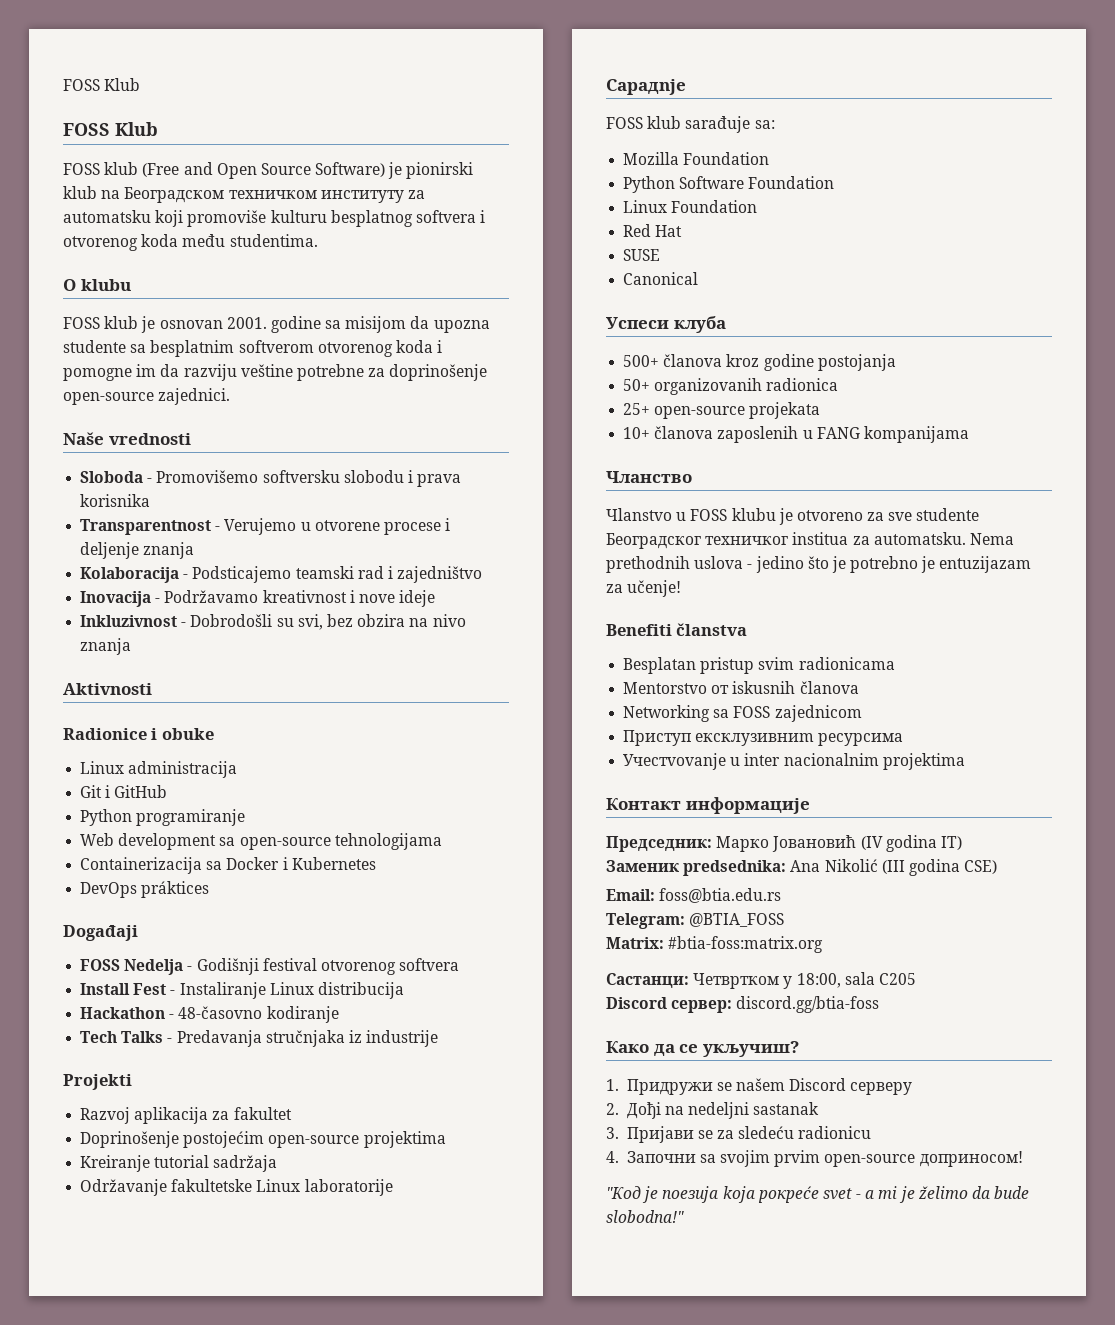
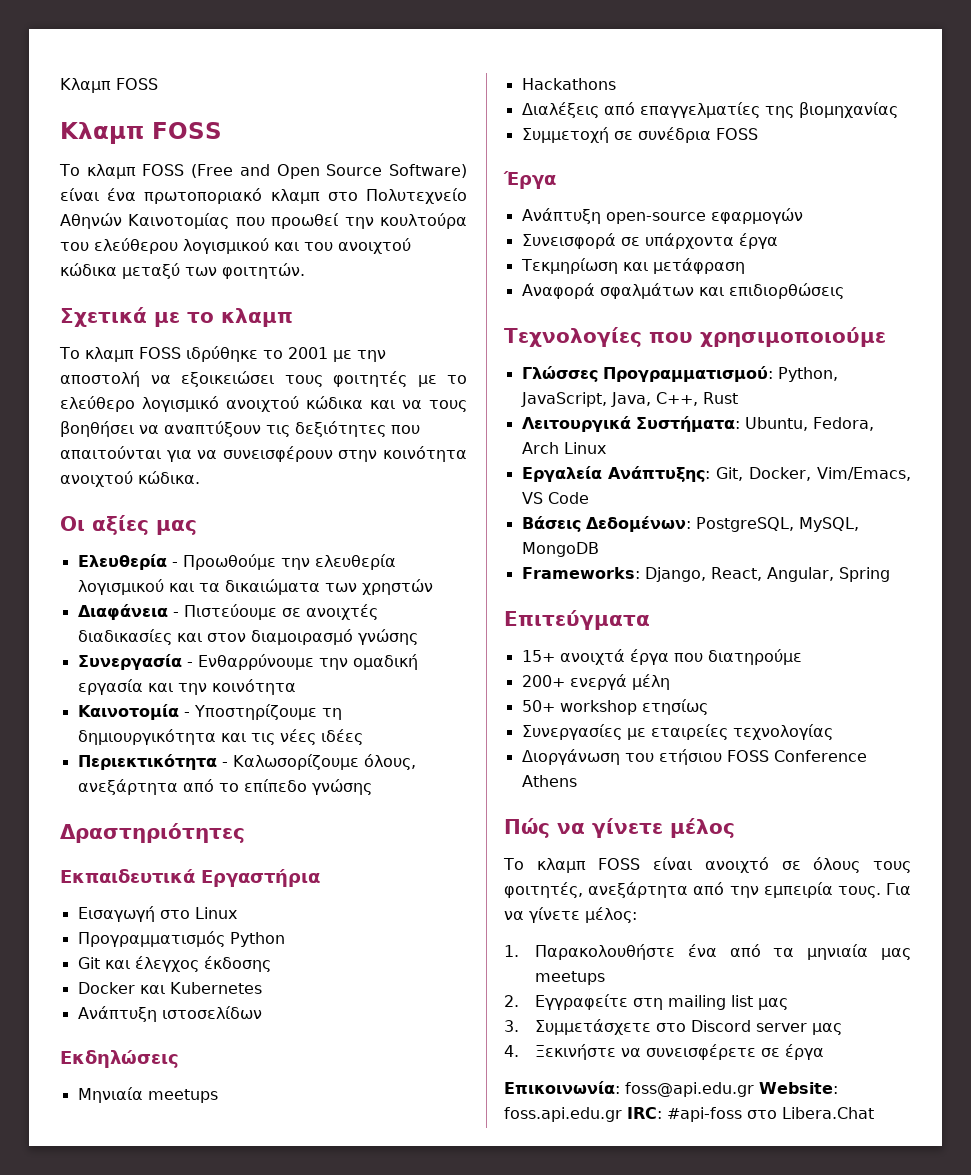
[63,78,141,91] [63,122,158,136] [63,162,139,175] FOSS Klub // FOSS Klub // FOSS klub -> [60,78,158,93] [60,122,222,144] [59,164,185,179] Κλαμπ FOSS // Κλαμπ FOSS // Το κλαμπ FOSS
[388,162,474,179] [63,186,425,203] [63,210,486,227] [63,234,318,251] [63,279,131,291] [63,316,490,333] [63,340,443,357] [63,364,488,381] [63,388,231,405] [63,432,191,445] [80,470,462,487] [80,494,151,507] [80,518,451,535] [80,542,195,559] [80,566,483,583] [80,590,436,607] [80,614,466,630] [80,638,132,655] [63,683,152,695] [63,728,214,740] [80,761,238,778] je pionirski klub na Београдском техничком институту za automatsku koji promoviše kulturu besplatnog softvera i otvorenog koda među studentima. // O klubu // FOSS klub je osnovan 2001. godine sa misijom da upozna studente sa besplatnim softverom otvorenog koda i pomogne im da razviju veštine potrebne za doprinošenje open-source zajednici. // Naše vrednosti // Sloboda - Promovišemo softversku slobodu i prava korisnika // Transparentnost - Verujemo u otvorene procese i deljenje znanja // Kolaboracija - Podsticajemo teamski rad i zajedništvo // Inovacija - Podržavamo kreativnost i nove ideje // Inkluzivnost - Dobrodošli su svi, bez obzira na nivo znanja // Aktivnosti // Radionice i obuke // Linux administracija -> [60,188,467,204] [60,213,467,229] [60,238,411,254] [60,263,305,279] [60,307,293,327] [59,346,386,362] [60,371,467,387] [60,396,467,412] [60,421,420,437] [60,446,467,462] [60,471,200,487] [60,515,197,535] [77,554,396,570] [77,579,433,595] [77,604,378,620] [77,629,418,645] [77,654,418,670] [77,679,296,695] [77,704,342,720] [77,729,363,745] [77,754,416,770] [77,779,372,795] [60,823,245,843] [60,869,320,887] [77,906,237,922] [77,931,285,947] είναι ένα πρωτοποριακό κλαμπ στο Πολυτεχνείο Αθηνών Καινοτομίας που προωθεί την κουλτούρα του ελεύθερου λογισμικού και του ανοιχτού κώδικα μεταξύ των φοιτητών. // Σχετικά με το κλαμπ // Το κλαμπ FOSS ιδρύθηκε το 2001 με την αποστολή να εξοικειώσει τους φοιτητές με το ελεύθερο λογισμικό ανοιχτού κώδικα και να τους βοηθήσει να αναπτύξουν τις δεξιότητες που απαιτούνται για να συνεισφέρουν στην κοινότητα ανοιχτού κώδικα. // Οι αξίες μας // Ελευθερία - Προωθούμε την ελευθερία λογισμικού και τα δικαιώματα των χρηστών // Διαφάνεια - Πιστεύουμε σε ανοιχτές διαδικασίες και στον διαμοιρασμό γνώσης // Συνεργασία - Ενθαρρύνουμε την ομαδική εργασία και την κοινότητα // Καινοτομία - Υποστηρίζουμε τη δημιουργικότητα και τις νέες ιδέες // Περιεκτικότητα - Καλωσορίζουμε όλους, ανεξάρτητα από το επίπεδο γνώσης // Δραστηριότητες // Εκπαιδευτικά Εργαστήρια // Εισαγωγή στο Linux // Προγραμματισμός Python
[105,785,168,798] [80,809,246,826] [80,833,442,850] [80,857,376,874] [80,881,210,898] [63,925,138,941] [80,958,460,975] [80,982,404,999] [80,1006,339,1023] [80,1030,439,1047] [63,1074,132,1090] [80,1107,292,1124] [80,1131,446,1148] [80,1155,278,1172] [80,1179,393,1196] [606,79,686,95] [606,116,775,133] [623,152,770,165] [623,176,835,193] [623,200,758,213] [623,224,683,237] [623,249,661,261] [623,272,699,285] [606,316,726,333] [623,354,896,371] [623,378,839,395] [623,402,821,419] [623,426,969,443] [606,471,692,483] [606,508,980,525] [606,532,1014,549] [606,556,1032,573] [606,580,682,597] [606,623,748,636] [623,657,895,674] [623,681,859,694] [623,705,862,722] [623,730,904,746] [623,753,965,770] [606,797,810,814] [606,835,962,852] [606,859,998,876] [606,888,782,903] [606,913,785,929] [606,936,824,953] [606,972,916,989] [606,996,880,1013] [606,1041,799,1057] [606,1078,913,1095] [606,1102,820,1119] [606,1126,872,1143] [606,1150,1023,1167] [606,1186,1030,1203] [606,1210,684,1223] i GitHub // Python programiranje // Web development sa open-source tehnologijama // Containerizacija sa Docker i Kubernetes // DevOps práktices // Događaji // FOSS Nedelja - Godišnji festival otvorenog softvera // Install Fest - Instaliranje Linux distribucija // Hackathon - 48-časovno kodiranje // Tech Talks - Predavanja stručnjaka iz industrije // Projekti // Razvoj aplikacija za fakultet // Doprinošenje postojećim open-source projektima // Kreiranje tutorial sadržaja // Održavanje fakultetske Linux laboratorije // Сарадnje // FOSS klub sarađuje sa: // Mozilla Foundation // Python Software Foundation // Linux Foundation // Red Hat // SUSE // Canonical // Успеси клуба // 500+ članova kroz godine postojanja // 50+ organizovanih radionica // 25+ open-source projekata // 10+ članova zaposlenih u FANG kompanijama // Чланство // Чlanstvo u FOSS klubu je otvoreno za sve studente Београдског техничког institua za automatsku. Nema prethodnih uslova - jedino što je potrebno je entuzijazam za učenje! // Benefiti članstva // Besplatan pristup svim radionicama // Mentorstvo от iskusnih članova // Networking sa FOSS zajednicom // Приступ ексклузивниm ресурсима // Учестvovanje u inter nacionalnim projektima // Контакт информације // Председник: Марко Јовановић (IV godina IT) // Заменик predsednika: Ana Nikolić (III godina CSE) // Email: foss@btia.edu.rs // Telegram: @BTIA_FOSS // Matrix: #btia-foss:matrix.org // Састанци: Четвртком у 18:00, sala C205 // Discord сервер: discord.gg/btia-foss // Како да се укључиш? // 1. Придружи se našem Discord серверу // 2. Дођi na nedeljni sastanak // 3. Пријави se za sledeću radionicu // 4. Започни sa svojim prvim open-source доприносом! // "Кoд je поезијa koja poкреće svet - a mi je želimo da bude slobodna!" -> [104,956,271,972] [77,982,262,994] [77,1006,262,1022] [60,1050,179,1068] [77,1087,218,1103] [521,78,616,90] [521,102,898,118] [521,127,758,143] [503,171,556,189] [521,208,803,224] [521,233,778,249] [520,258,745,274] [521,283,844,299] [504,327,886,347] [521,366,838,382] [520,392,738,407] [521,416,874,432] [521,442,606,454] [521,466,911,482] [521,492,589,504] [521,516,859,532] [521,542,599,557] [521,567,890,582] [504,610,650,630] [521,649,802,665] [521,674,670,690] [521,699,708,715] [521,724,833,740] [521,749,867,765] [521,775,577,787] [504,818,735,838] [503,857,911,873] [504,882,911,898] [504,907,637,923] [504,944,911,960] [534,971,605,985] [504,994,788,1010] [504,1019,842,1035] [504,1044,824,1060] [504,1081,838,1097] [504,1107,874,1122] και έλεγχος έκδοσης // Docker και Kubernetes // Ανάπτυξη ιστοσελίδων // Εκδηλώσεις // Μηνιαία meetups // Hackathons // Διαλέξεις από επαγγελματίες της βιομηχανίας // Συμμετοχή σε συνέδρια FOSS // Έργα // Ανάπτυξη open-source εφαρμογών // Συνεισφορά σε υπάρχοντα έργα // Τεκμηρίωση και μετάφραση // Αναφορά σφαλμάτων και επιδιορθώσεις // Τεχνολογίες που χρησιμοποιούμε // Γλώσσες Προγραμματισμού: Python, JavaScript, Java, C++, Rust // Λειτουργικά Συστήματα: Ubuntu, Fedora, Arch Linux // Εργαλεία Ανάπτυξης: Git, Docker, Vim/Emacs, VS Code // Βάσεις Δεδομένων: PostgreSQL, MySQL, MongoDB // Frameworks: Django, React, Angular, Spring // Επιτεύγματα // 15+ ανοιχτά έργα που διατηρούμε // 200+ ενεργά μέλη // 50+ workshop ετησίως // Συνεργασίες με εταιρείες τεχνολογίας // Διοργάνωση του ετήσιου FOSS Conference Athens // Πώς να γίνετε μέλος // Το κλαμπ FOSS είναι ανοιχτό σε όλους τους φοιτητές, ανεξάρτητα από την εμπειρία τους. Για να γίνετε μέλος: // 1. Παρακολουθήστε ένα από τα μηνιαία μας meetups // 2. Εγγραφείτε στη mailing list μας // 3. Συμμετάσχετε στο Discord server μας // 4. Ξεκινήστε να συνεισφέρετε σε έργα // Επικοινωνία: foss@api.edu.gr Website: foss.api.edu.gr IRC: #api-foss στο Libera.Chat

